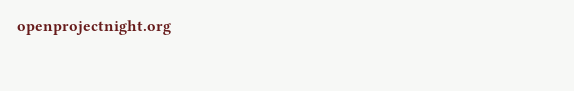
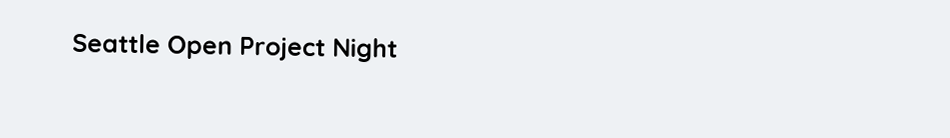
[17,20,171,35] openprojectnight.org -> [72,32,398,63] Seattle Open Project Night

